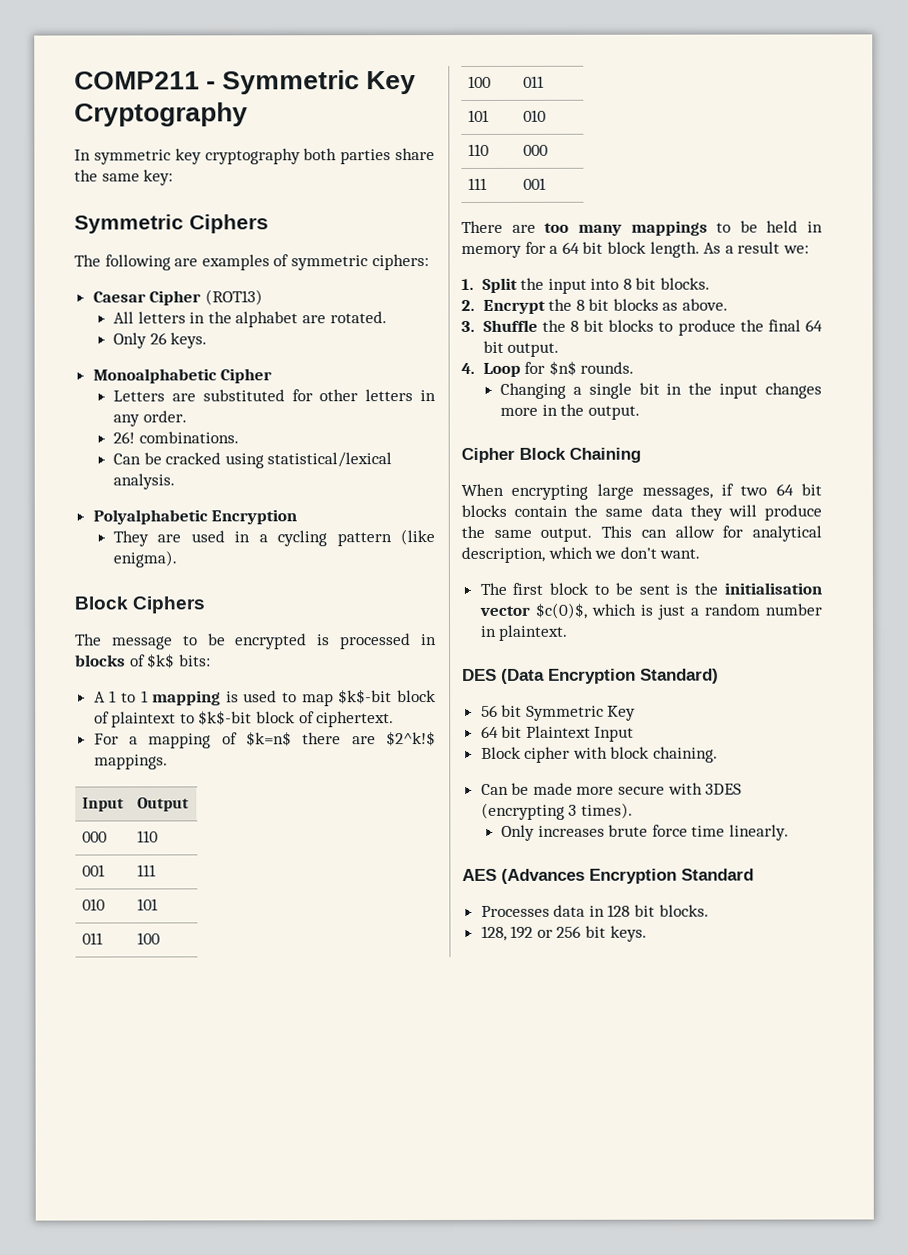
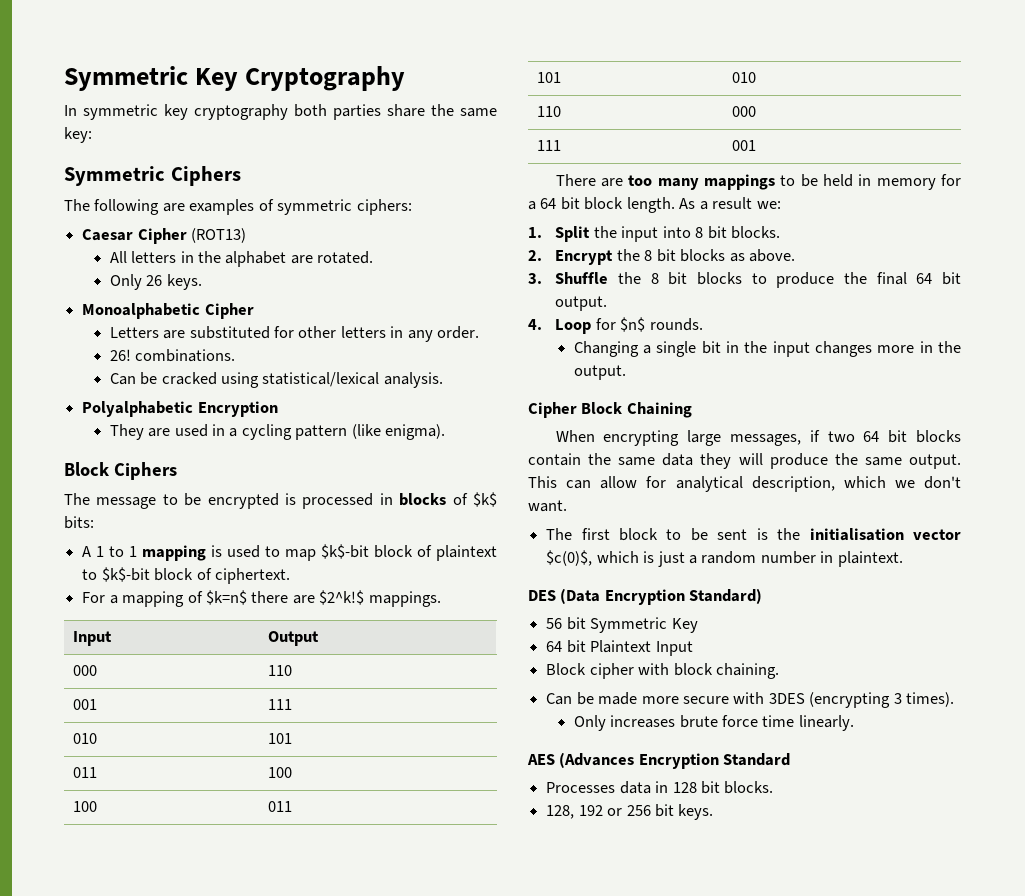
[74,71,217,90] COMP211 - -> (64, 78) none

